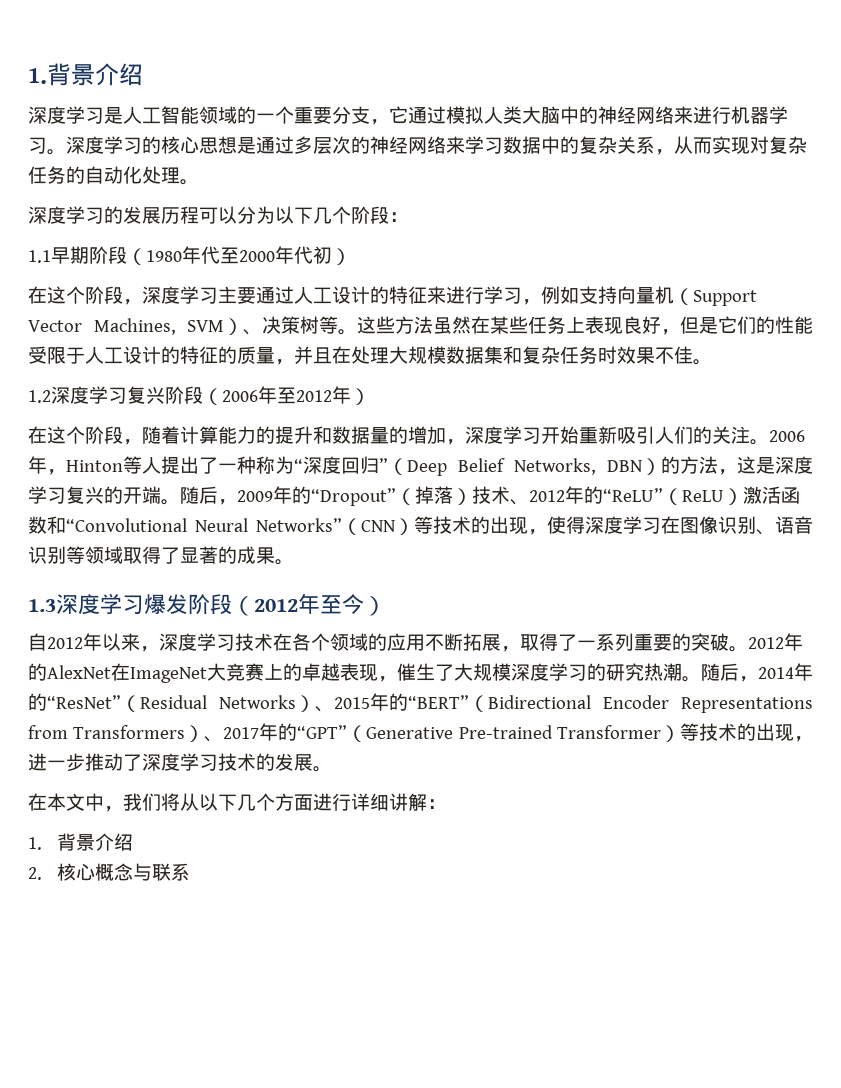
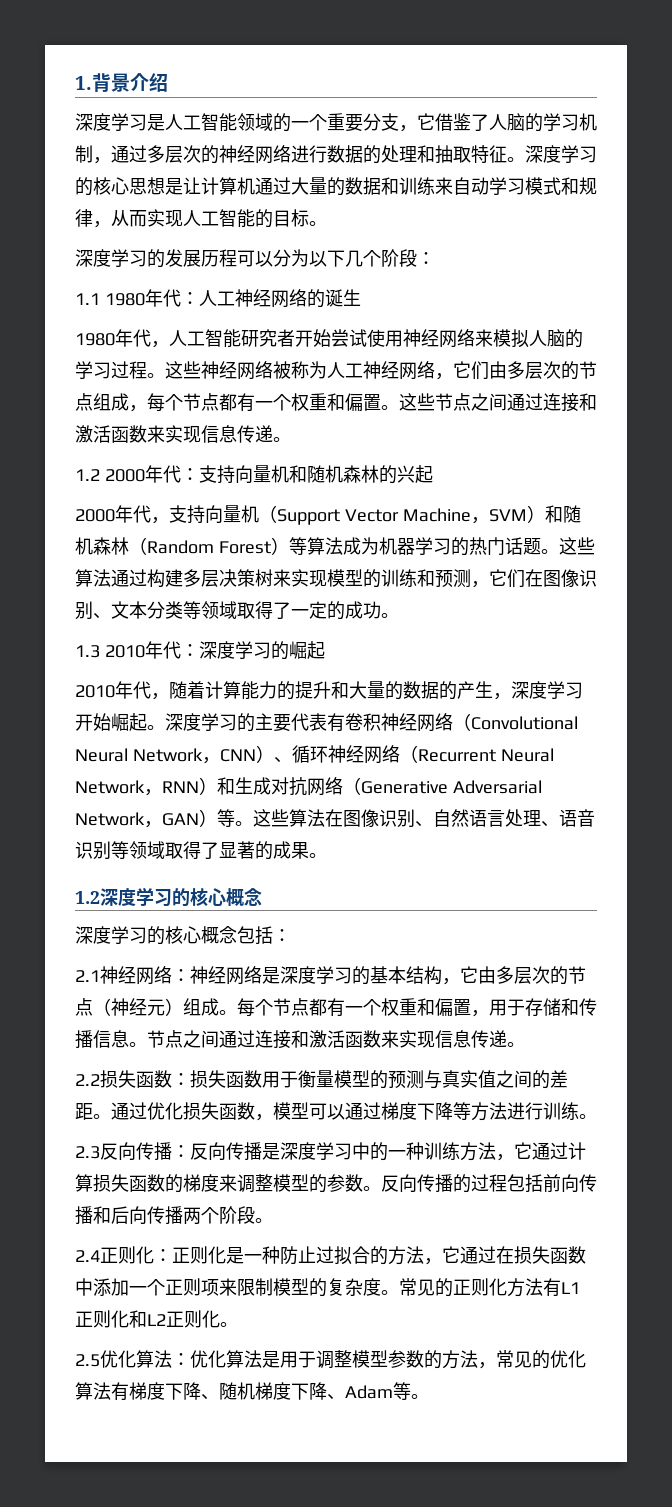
[408,106,788,124] [28,137,47,154] 通过模拟人类大脑中的神经网络来进行机器学习 -> [435,113,597,132] [75,145,507,164] 借鉴了人脑的学习机制，通过多层次的神经网络进行数据的处理和抽取特征
[256,136,807,155] [28,166,180,184] 通过多层次的神经网络来学习数据中的复杂关系，从而实现对复杂任务的自动化处理 -> [183,177,597,196] [75,209,309,228] 让计算机通过大量的数据和训练来自动学习模式和规律，从而实现人工智能的目标
[51,246,351,265] [28,286,579,305] 早期阶段（1980年代至2000年代初） // 在这个阶段，深度学习主要通过人工设计的特征来进行学习，例如 -> [104,289,361,308] [75,329,583,348] [75,361,597,380] [75,393,597,412] [75,425,291,443] [75,465,433,484] [75,505,169,524] 1980年代：人工神经网络的诞生 // 1980年代，人工智能研究者开始尝试使用神经网络来模拟人脑的学习过程。这些神经网络被称为人工神经网络，它们由多层次的节点组成，每个节点都有一个权重和偏置。这些节点之间通过连接和激活函数来实现信息传递。 // 1.2 2000年代：支持向量机和随机森林的兴起 // 2000年代，
[93,316,813,335] [28,346,712,365] [28,386,370,405] [28,426,123,444] Machines, SVM）、决策树等。这些方法虽然在某些任务上表现良好，但是它们的性能受限于人工设计的特征的质量，并且在处理大规模数据集和复杂任务时效果不佳。 // 1.2深度学习复兴阶段（2006年至2012年） // 在这个阶段 -> [402,505,581,524] [75,537,595,556] [75,569,597,588] [75,601,399,620] [75,641,325,660] [75,681,151,699] Machine，SVM）和随机森林（Random Forest）等算法成为机器学习的热门话题。这些算法通过构建多层决策树来实现模型的训练和预测，它们在图像识别、文本分类等领域取得了一定的成功。 // 1.3 2010年代：深度学习的崛起 // 2010年代
[332,426,805,445] [28,456,813,476] [28,486,800,506] [28,516,756,535] 数据量的增加，深度学习开始重新吸引人们的关注。2006年，Hinton等人提出了一种称为“深度回归”（Deep Belief Networks, DBN）的方法，这是深度学习复兴的开端。随后，2009年的“Dropout”（掉落）技术、2012年的“ReLU”（ReLU）激活函数和“Convolutional Neural Networks”（CNN）等技术的出现，使得深度学习在图像识别 -> [349,681,583,700] [75,713,578,732] [75,745,554,764] [75,777,542,796] [75,809,541,828] 大量的数据的产生，深度学习开始崛起。深度学习的主要代表有卷积神经网络（Convolutional Neural Network，CNN）、循环神经网络（Recurrent Neural Network，RNN）和生成对抗网络（Generative Adversarial Network，GAN）等。这些算法在图像识别、自然语言处理
[28,593,386,616] [28,633,803,652] [28,663,813,683] [28,693,813,713] [28,723,813,742] [28,753,332,772] [28,793,446,812] [28,833,133,851] [28,863,190,881] 1.3深度学习爆发阶段（2012年至今） // 自2012年以来，深度学习技术在各个领域的应用不断拓展，取得了一系列重要的突破。2012年的AlexNet在ImageNet大竞赛上的卓越表现，催生了大规模深度学习的研究热潮。随后，2014年的“ResNet”（Residual Networks）、2015年的“BERT”（Bidirectional Encoder Representations from Transformers）、2017年的“GPT”（Generative Pre-trained Transformer）等技术的出现，进一步推动了深度学习技术的发展。 // 在本文中，我们将从以下几个方面进行详细讲解： // 1.背景介绍 // 2.核心概念与联系 -> [75,887,262,907] [75,926,291,945] [75,966,586,985] [75,998,597,1017] [75,1030,525,1049] [75,1070,568,1089] [75,1102,597,1121] [75,1142,586,1161] [75,1174,597,1193] [75,1206,273,1225] [75,1246,586,1265] [75,1278,580,1297] [75,1310,238,1328] [75,1350,586,1369] [75,1382,429,1401] 1.2深度学习的核心概念 // 深度学习的核心概念包括： // 2.1神经网络：神经网络是深度学习的基本结构，它由多层次的节点（神经元）组成。每个节点都有一个权重和偏置，用于存储和传播信息。节点之间通过连接和激活函数来实现信息传递。 // 2.2损失函数：损失函数用于衡量模型的预测与真实值之间的差距。通过优化损失函数，模型可以通过梯度下降等方法进行训练。 // 2.3反向传播：反向传播是深度学习中的一种训练方法，它通过计算损失函数的梯度来调整模型的参数。反向传播的过程包括前向传播和后向传播两个阶段。 // 2.4正则化：正则化是一种防止过拟合的方法，它通过在损失函数中添加一个正则项来限制模型的复杂度。常见的正则化方法有L1正则化和L2正则化。 // 2.5优化算法：优化算法是用于调整模型参数的方法，常见的优化算法有梯度下降、随机梯度下降、Adam等。

